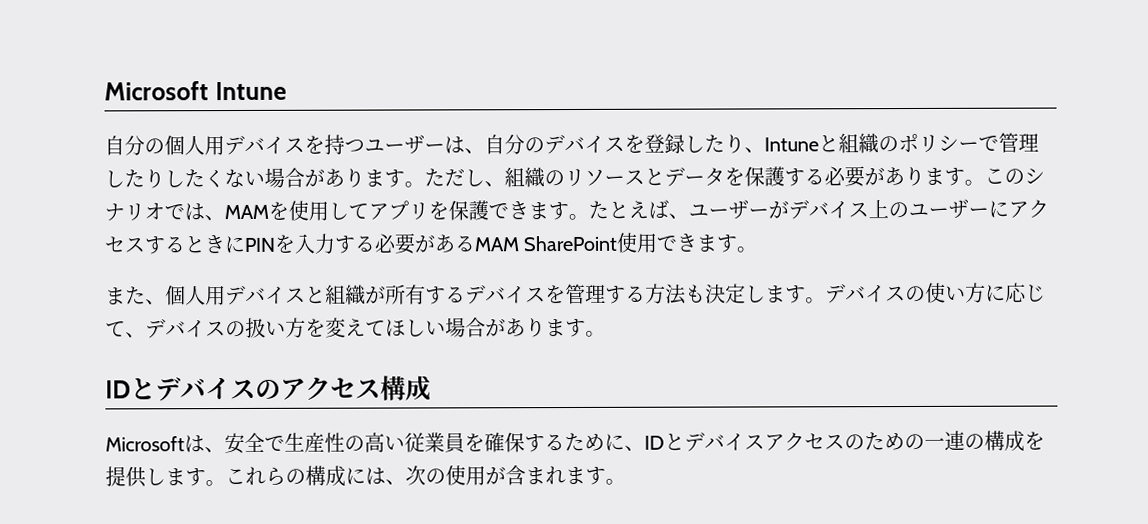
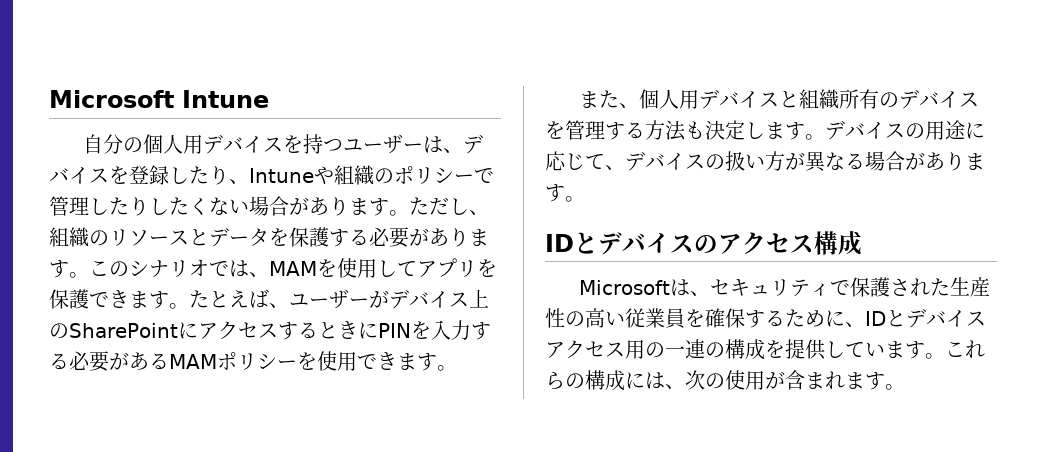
[484,134,545,155] 自分の -> (464, 150) none
[818,135,839,153] と -> [314,166,334,185] や
[908,198,989,219] ユーザー -> [69,323,178,338] SharePoint
[523,235,618,252] SharePoint -> [217,352,317,370] ポリシーを
[365,284,466,305] が所有する -> [839,89,900,109] 所有の
[925,282,986,303] 使い方 -> [925,120,965,140] 用途
[305,317,446,338] を変えてほしい -> [785,151,865,172] が異なる
[224,432,285,455] 安全で -> [710,277,951,297] セキュリティで保護された
[844,432,905,451] のため -> [625,340,645,359] 用
(166, 477) none -> [845,342,885,357] てい

